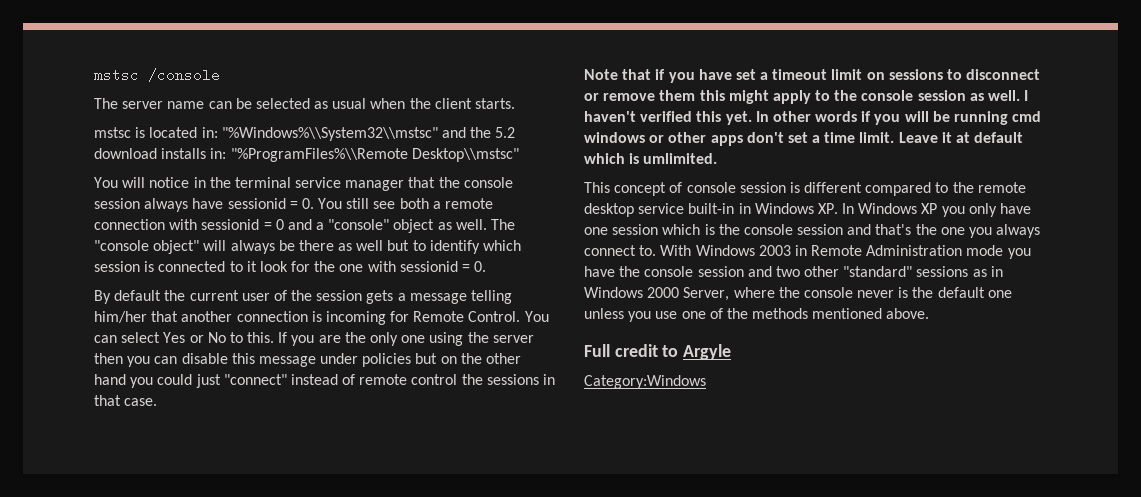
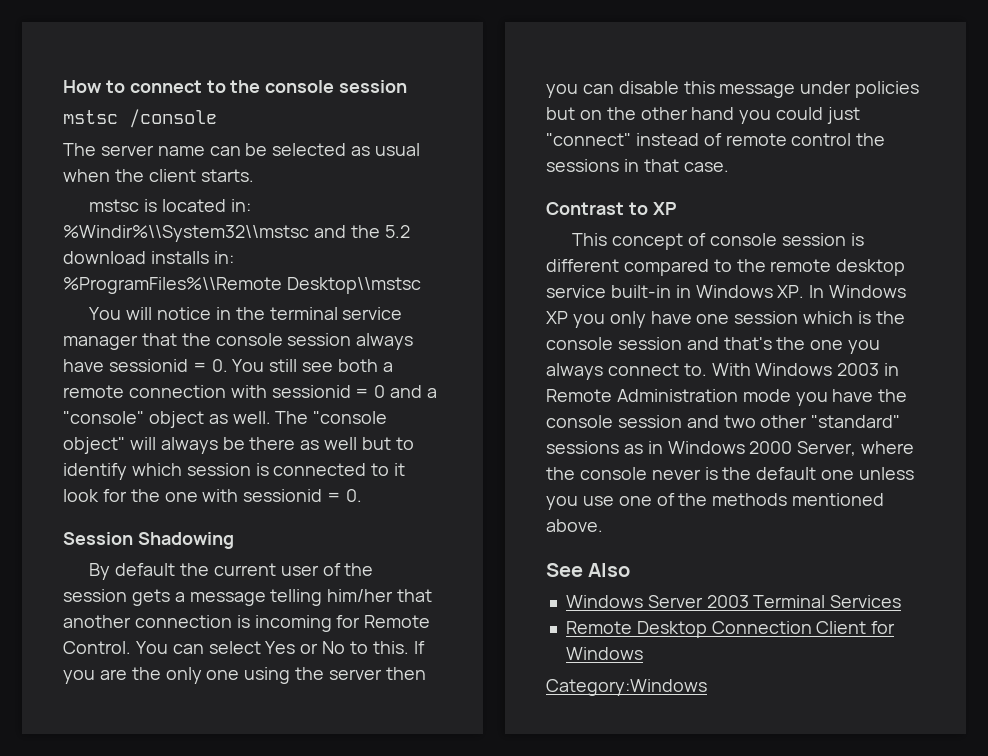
(94, 75) none -> [63,80,408,93] How to connect to the console session //
[221,127,438,141] "%Windows%\\System32\\mstsc" -> [63,225,309,242] %Windir%\\System32\\mstsc
[230,148,519,162] "%ProgramFiles%\\Remote Desktop\\mstsc" -> [63,277,421,294] %ProgramFiles%\\Remote Desktop\\mstsc
(487, 266) none -> [63,532,234,549] // Session Shadowing
[584,69,1041,83] [584,90,1029,104] [584,111,1042,125] [584,132,1024,146] [584,153,718,164] Note that if you have set a timeout limit on sessions to disconnect or remove them this might apply to the console session as well. I haven't verified this yet. In other words if you will be running cmd windows or other apps don't set a time limit. Leave it at default which is umlimited. -> [546,202,677,215] Contrast to XP
[584,344,732,360] Full credit to Argyle -> [546,563,631,577] [565,595,902,608] [565,621,896,638] [565,647,643,660] See Also // Windows Server 2003 Terminal Services // Remote Desktop Connection Client for Windows

